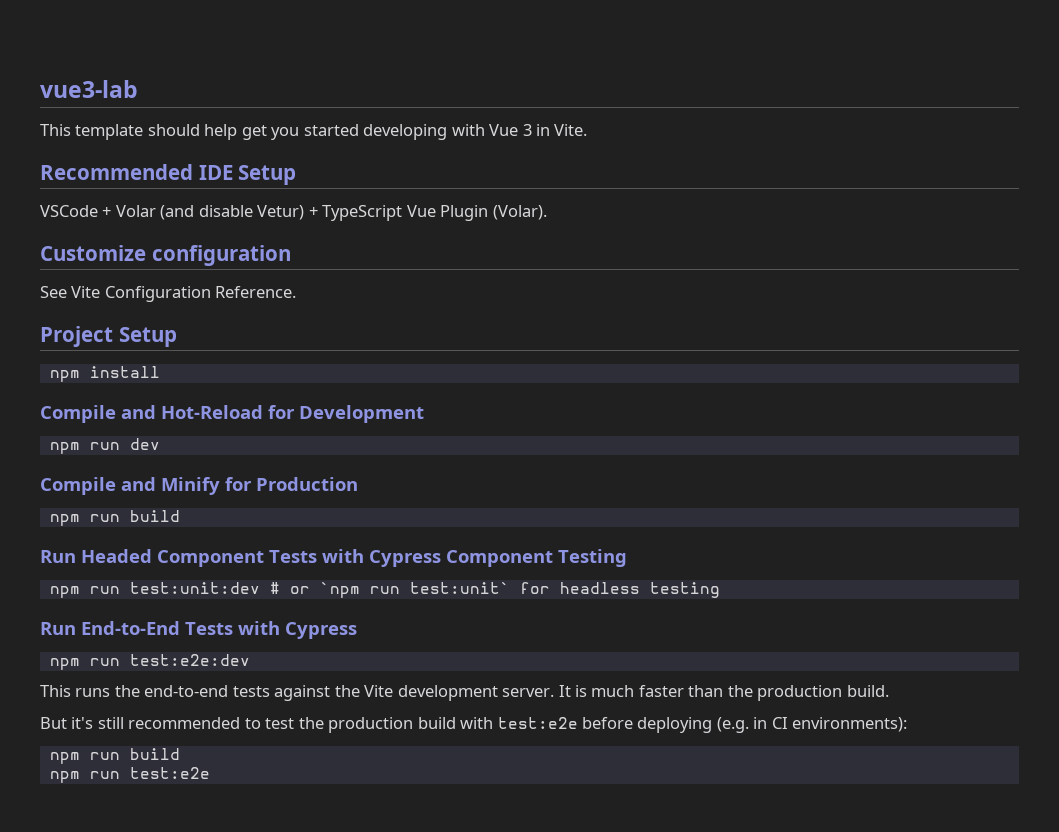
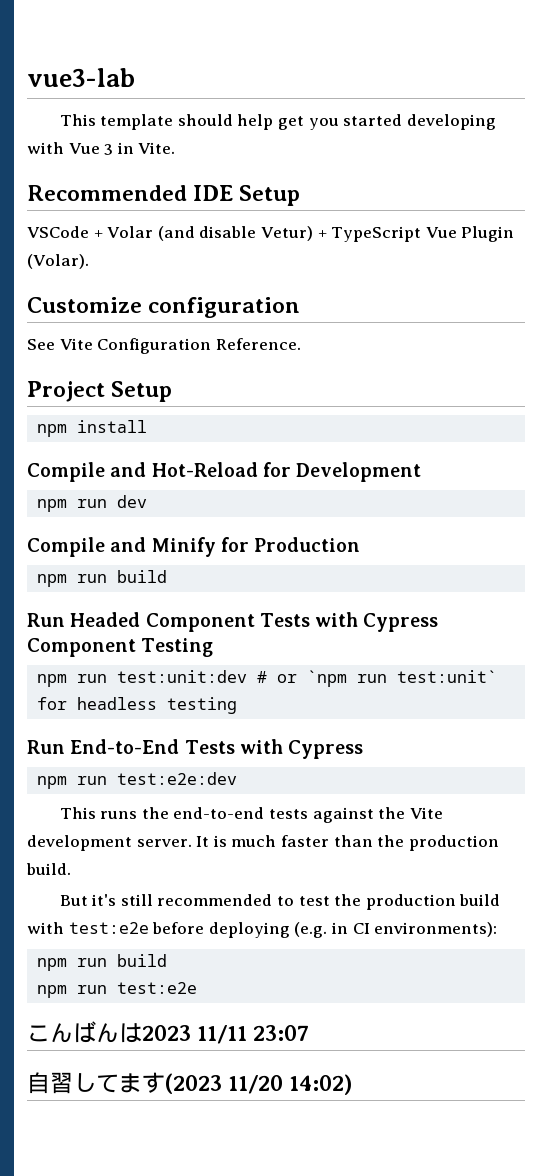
(210, 773) none -> [27,1021,310,1044] [27,1072,353,1095] // こんばんは2023 11/11 23:07 // 自習してます(2023 11/20 14:02)

